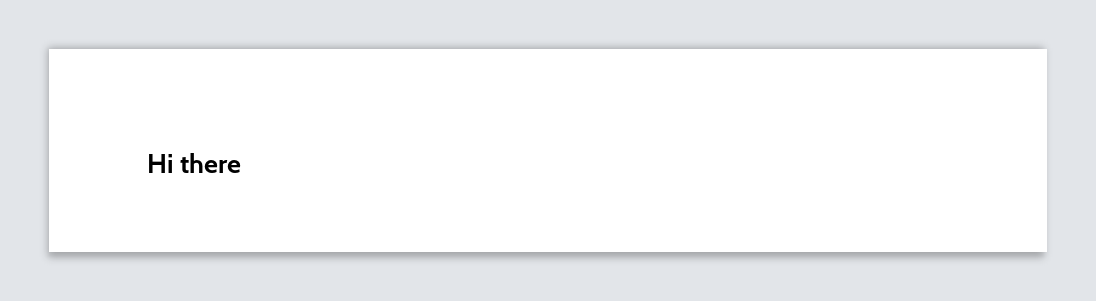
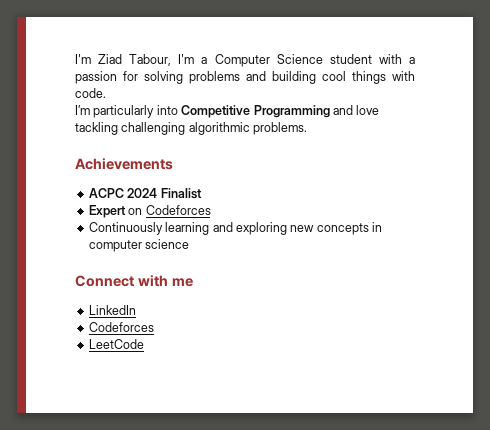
[147,153,242,173] Hi there -> [75,54,415,67] [75,71,415,84] [75,88,106,98] [75,105,380,118] [75,122,308,135] [75,158,173,170] [88,188,202,199] [88,205,211,218] [88,222,382,235] [88,239,190,252] [75,275,193,287] [88,305,136,315] [88,322,154,332] [88,339,144,349] I'm Ziad Tabour, I'm a Computer Science student with a passion for solving problems and building cool things with code. // I’m particularly into Competitive Programming and love tackling challenging algorithmic problems. // Achievements // ACPC 2024 Finalist // Expert on Codeforces // Continuously learning and exploring new concepts in computer science // Connect with me // LinkedIn // Codeforces // LeetCode

